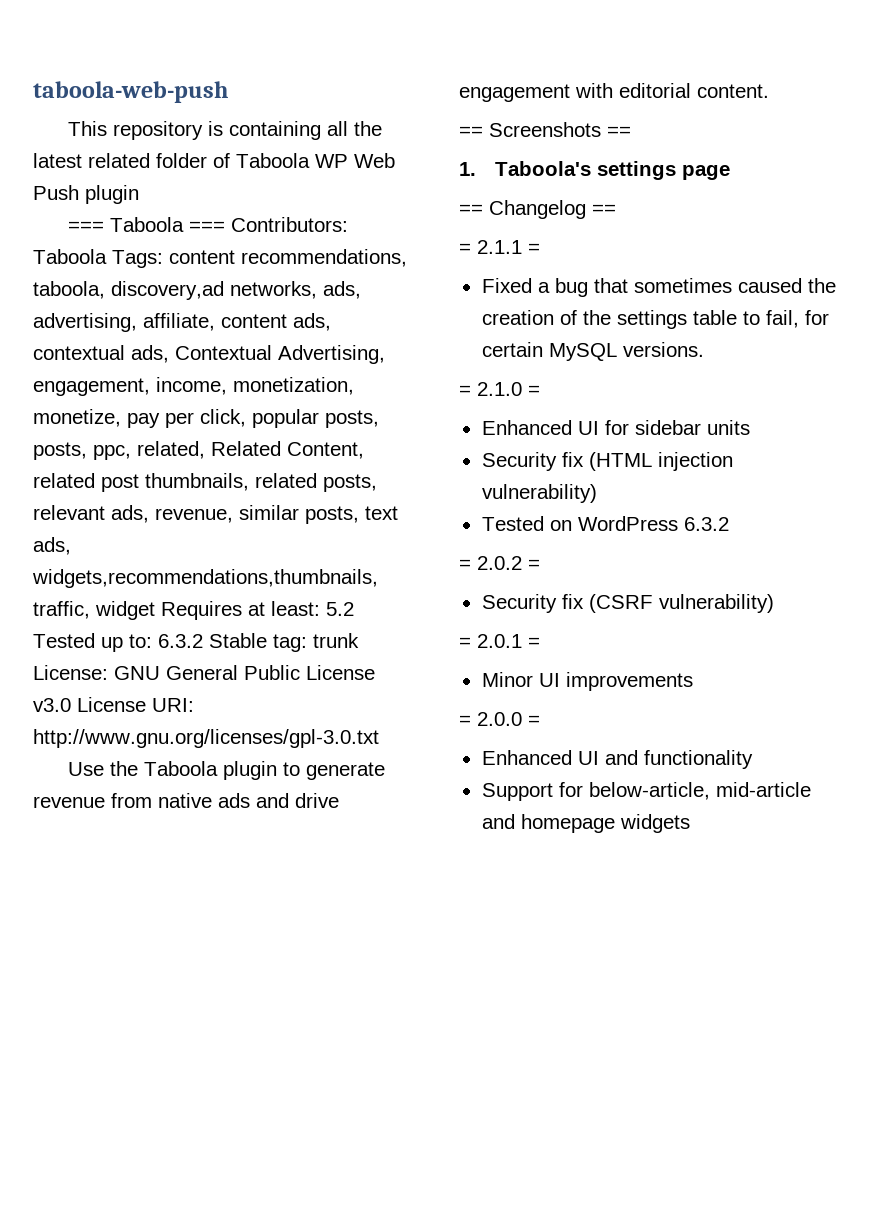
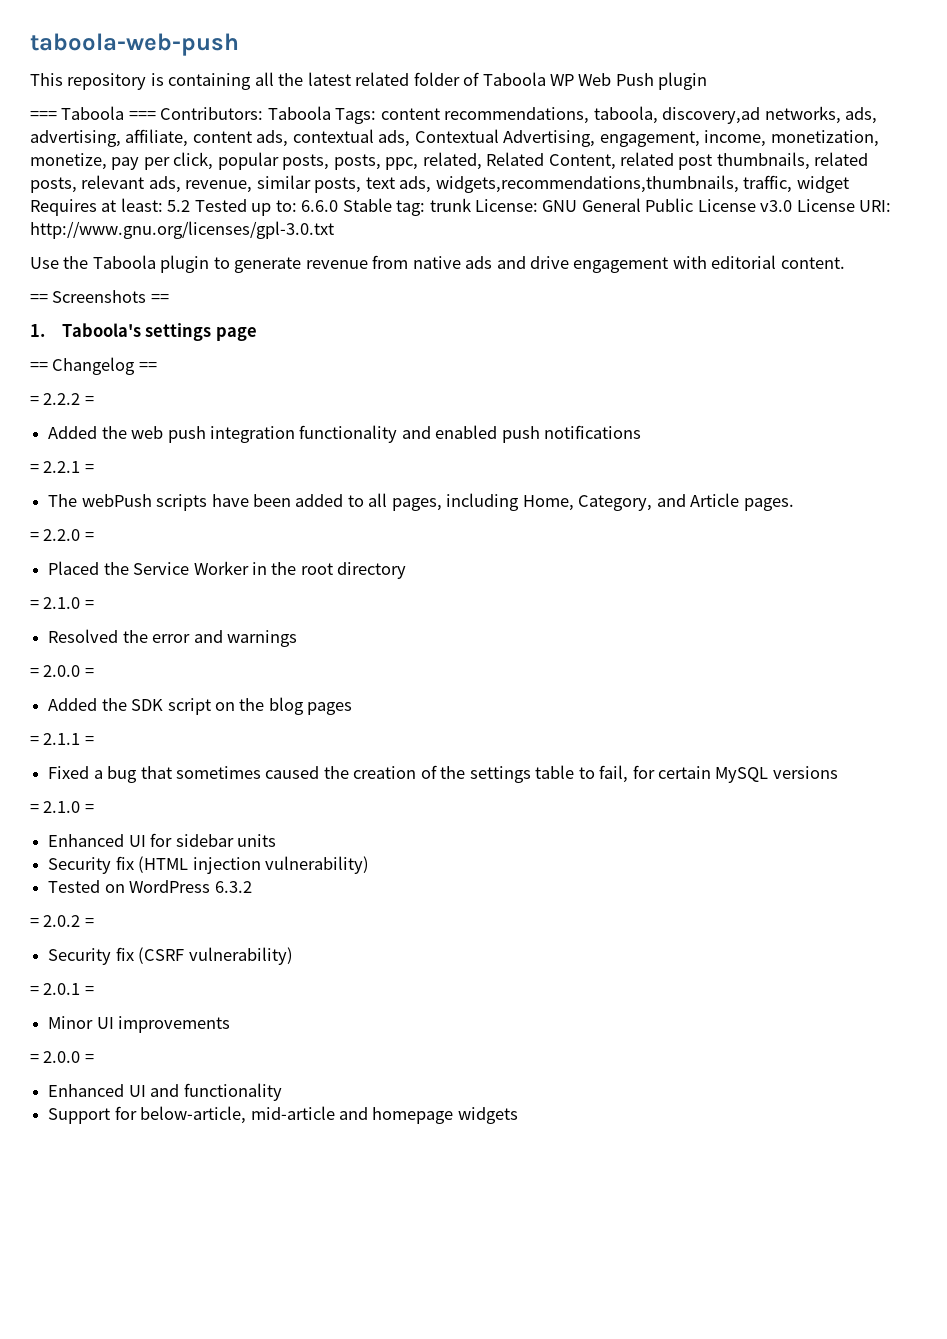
[158,634,203,648] 6.3.2 -> [301,200,339,212] 6.6.0
(616, 209) none -> [30,393,94,405] [48,425,642,443] [30,461,94,473] [48,493,794,511] [30,529,94,541] [48,561,407,579] [30,597,94,609] [48,629,297,647] [30,665,94,677] [48,697,353,715] // = 2.2.2 = // Added the web push integration functionality and enabled push notifications // = 2.2.1 = // The webPush scripts have been added to all pages, including Home, Category, and Article pages. // = 2.2.0 = // Placed the Service Worker in the root directory // = 2.1.0 = // Resolved the error and warnings // = 2.0.0 = // Added the SDK script on the blog pages
[622,342,704,357] versions. -> [772,766,838,779] versions

